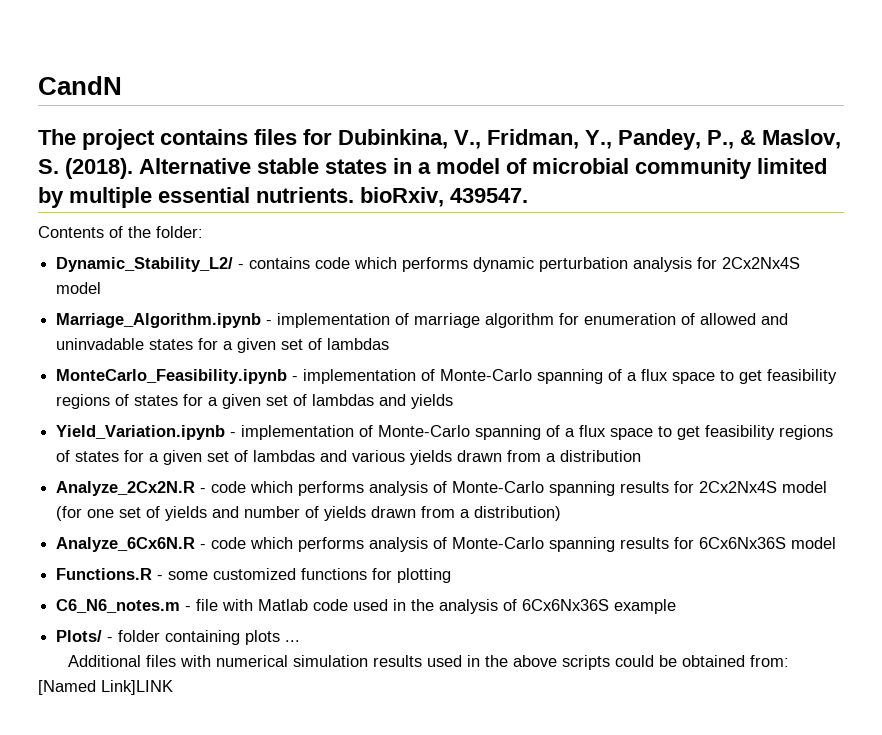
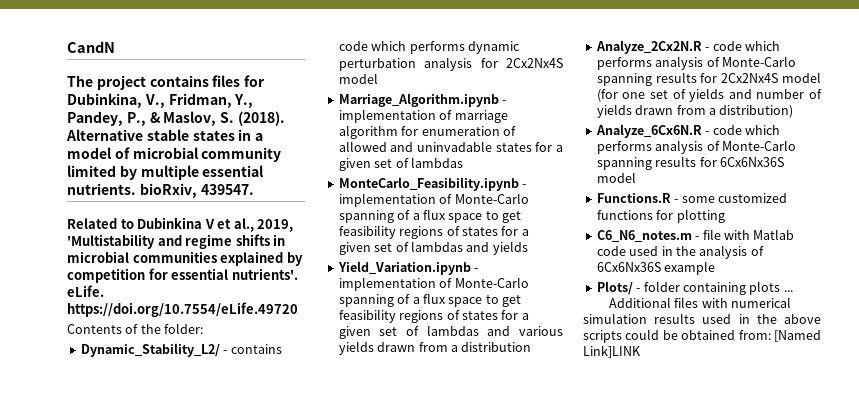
(528, 195) none -> [67,217,294,232] [67,234,286,249] [67,251,303,266] [67,268,298,283] [67,285,104,297] [67,302,298,317] // Related to Dubinkina V et al., 2019, 'Multistability and regime shifts in microbial communities explained by competition for essential nutrients'. eLife. https://doi.org/10.7554/eLife.49720

